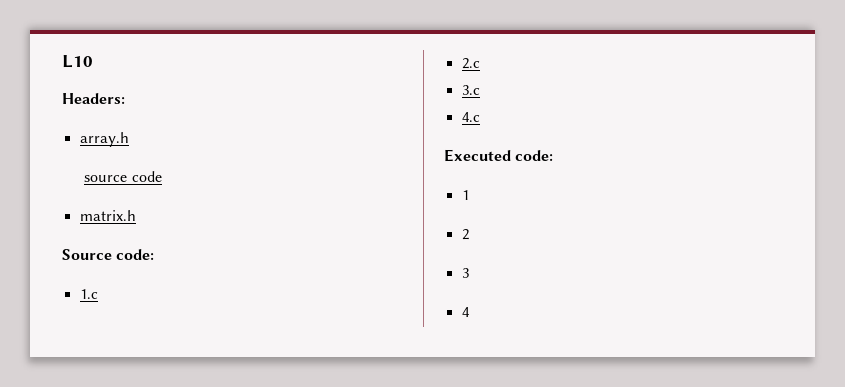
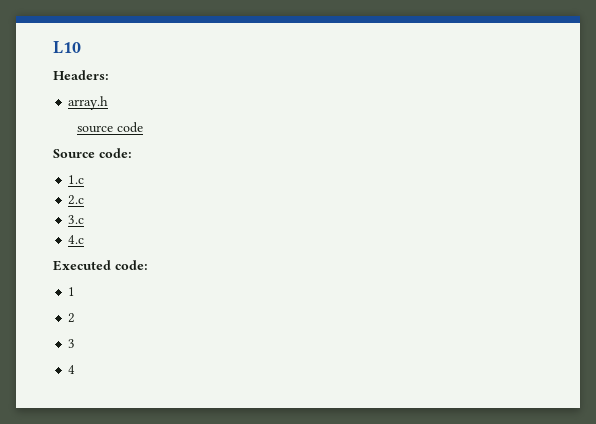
[79,210,136,221] // matrix.h -> (143, 127) none

